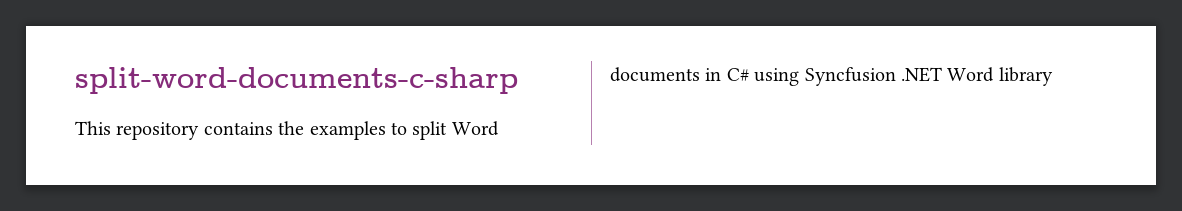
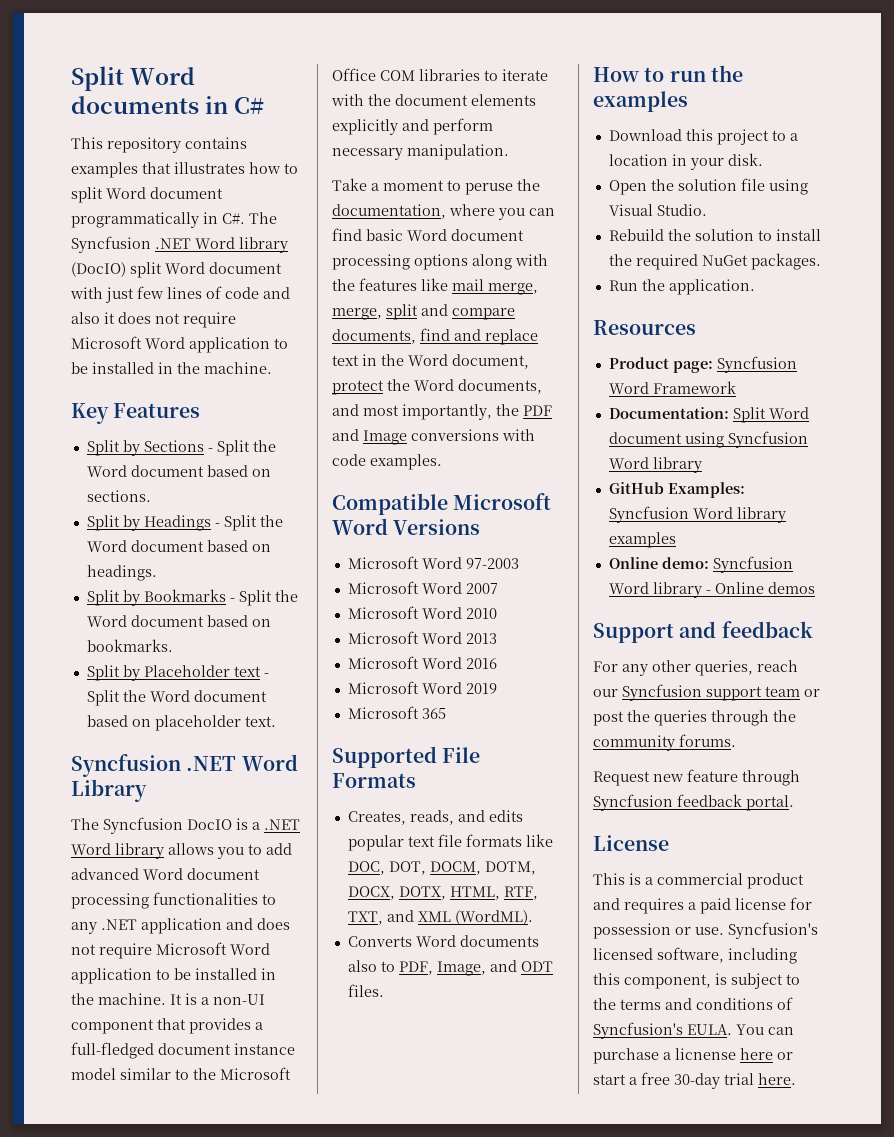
[75,67,518,94] [75,121,499,140] [610,67,1053,86] split-word-documents-c-sharp // This repository contains the examples to split Word documents in C# using Syncfusion .NET Word library -> [71,66,196,91] [71,96,265,114] [71,137,247,153] [71,162,298,178] [71,187,223,203] [71,212,277,228] [71,236,288,253] [71,262,282,278] [70,286,290,303] [71,312,236,328] [71,336,288,353] [71,362,272,374] [71,403,201,424] [86,440,276,456] [86,465,271,477] [86,490,151,502] [86,515,283,531] [86,540,271,552] [86,565,157,581] [86,589,298,606] [86,615,271,627] [86,639,173,652] [86,665,269,681] [86,690,267,706] [86,715,276,731] [71,754,298,777] [71,779,147,802] [71,817,300,834] [71,843,292,859] [71,868,260,880] [71,892,276,909] [71,918,290,934] [71,942,270,959] [71,968,276,984] [71,993,265,1005] [71,1018,263,1034] [71,1042,295,1059] [71,1067,291,1080] [332,68,548,81] [331,94,536,106] [332,118,493,135] [332,144,509,160] [332,178,540,195] [332,204,555,220] [332,228,524,241] [332,254,548,270] [332,278,538,295] [332,304,515,320] [332,328,538,345] [332,354,529,369] [332,379,542,395] [332,404,552,420] [332,429,535,445] [332,454,442,470] [332,493,552,515] [332,518,481,535] [347,556,519,569] [347,581,498,594] [347,606,497,619] [347,631,497,644] [347,656,497,669] [347,681,497,694] [347,706,446,719] [332,746,481,768] [332,773,416,788] [347,810,523,825] [347,834,553,851] [347,861,536,875] [347,886,538,900] [347,910,533,925] [347,935,539,947] [347,960,553,976] [347,984,384,997] [593,65,743,82] [593,91,688,112] [608,129,798,145] [608,153,763,170] [608,178,808,195] [608,204,707,216] [608,229,821,241] [608,253,821,270] [608,279,755,295] [593,320,696,335] [608,356,797,373] [608,381,736,394] [608,407,809,423] [608,431,808,448] [608,457,702,473] [608,482,745,498] [608,506,786,523] [608,532,676,548] [608,556,793,573] [608,582,815,598] [593,621,813,643] [593,660,798,676] [593,684,820,701] [593,710,796,726] [593,734,736,751] [593,769,800,786] [593,794,794,811] [593,835,669,851] [593,873,804,889] [593,897,812,914] [593,922,818,939] [593,947,797,964] [593,973,800,989] [593,997,793,1010] [593,1022,794,1039] [593,1048,793,1064] [593,1072,796,1089] Split Word documents in C# // This repository contains examples that illustrates how to split Word document programmatically in C#. The Syncfusion .NET Word library (DocIO) split Word document with just few lines of code and also it does not require Microsoft Word application to be installed in the machine. // Key Features // Split by Sections - Split the Word document based on sections. // Split by Headings - Split the Word document based on headings. // Split by Bookmarks - Split the Word document based on bookmarks. // Split by Placeholder text - Split the Word document based on placeholder text. // Syncfusion .NET Word Library // The Syncfusion DocIO is a .NET Word library allows you to add advanced Word document processing functionalities to any .NET application and does not require Microsoft Word application to be installed in the machine. It is a non-UI component that provides a full-fledged document instance model similar to the Microsoft Office COM libraries to iterate with the document elements explicitly and perform necessary manipulation. // Take a moment to peruse the documentation, where you can find basic Word document processing options along with the features like mail merge, merge, split and compare documents, find and replace text in the Word document, protect the Word documents, and most importantly, the PDF and Image conversions with code examples. // Compatible Microsoft Word Versions // Microsoft Word 97-2003 // Microsoft Word 2007 // Microsoft Word 2010 // Microsoft Word 2013 // Microsoft Word 2016 // Microsoft Word 2019 // Microsoft 365 // Supported File Formats // Creates, reads, and edits popular text file formats like DOC, DOT, DOCM, DOTM, DOCX, DOTX, HTML, RTF, TXT, and XML (WordML). // Converts Word documents also to PDF, Image, and ODT files. // How to run the examples // Download this project to a location in your disk. // Open the solution file using Visual Studio. // Rebuild the solution to install the required NuGet packages. // Run the application. // Resources // Product page: Syncfusion Word Framework // Documentation: Split Word document using Syncfusion Word library // GitHub Examples: Syncfusion Word library examples // Online demo: Syncfusion Word library - Online demos // Support and feedback // For any other queries, reach our Syncfusion support team or post the queries through the community forums. // Request new feature through Syncfusion feedback portal. // License // This is a commercial product and requires a paid license for possession or use. Syncfusion's licensed software, including this component, is subject to the terms and conditions of Syncfusion's EULA. You can purchase a licnense here or start a free 30-day trial here.

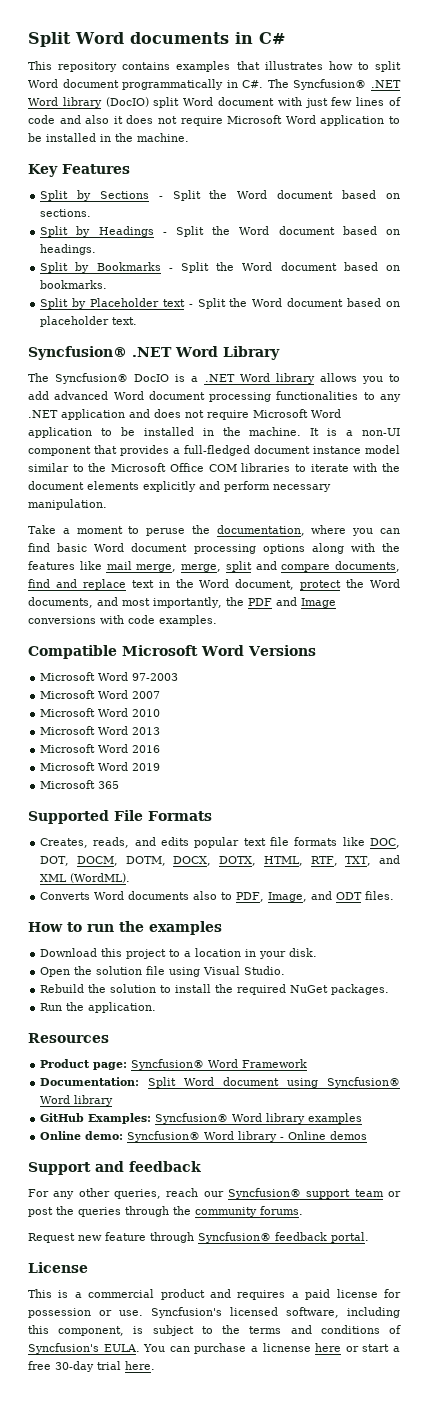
[71,236,151,253] Syncfusion -> [293,79,367,90] Syncfusion®
[71,754,181,777] Syncfusion -> [28,346,127,360] Syncfusion®
[103,817,183,834] Syncfusion -> [55,373,129,384] Syncfusion®
[716,356,797,373] Syncfusion -> [131,1059,205,1070] Syncfusion®
[727,431,808,448] Syncfusion -> [327,1077,400,1088] Syncfusion®
[608,506,689,523] Syncfusion -> [155,1113,229,1124] Syncfusion®
[712,556,793,573] Syncfusion -> [127,1131,201,1142] Syncfusion®
[622,684,702,701] Syncfusion -> [228,1188,301,1199] Syncfusion®
[593,794,673,811] Syncfusion -> [198,1232,271,1243] Syncfusion®

